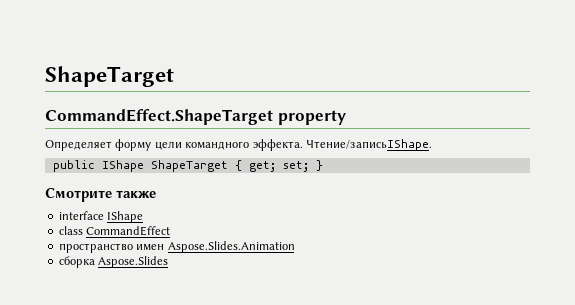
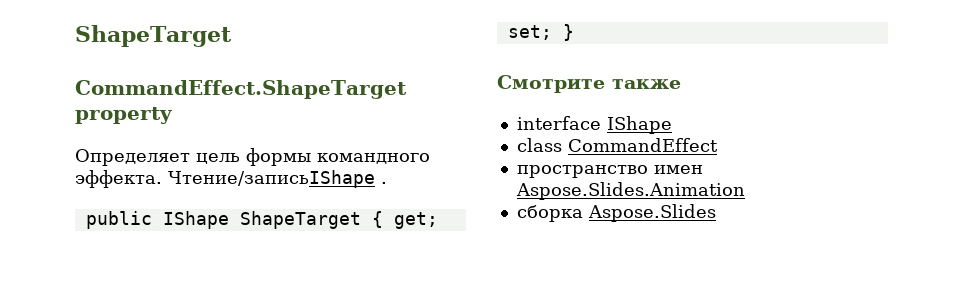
[115,139,432,151] форму цели командного эффекта. Чтение/записьIShape. -> [196,148,430,166] [75,170,387,188] цель формы командного эффекта. Чтение/записьIShape .

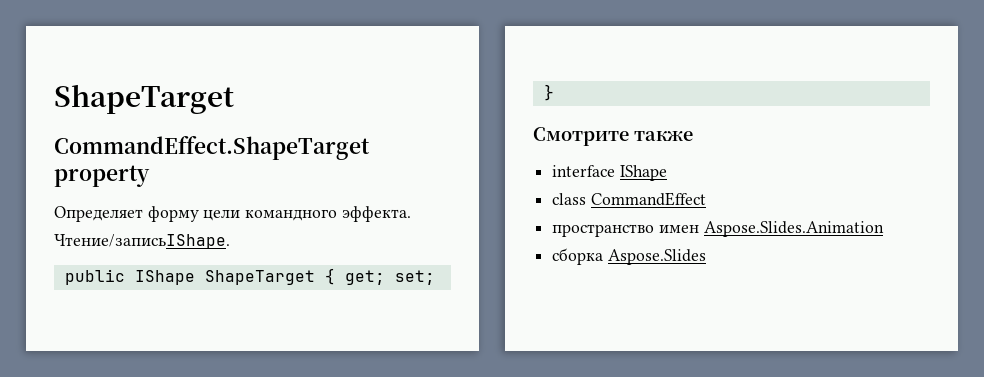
[196,148,430,166] [75,170,387,188] цель формы командного эффекта. Чтение/записьIShape . -> [147,206,411,222] [54,234,230,249] форму цели командного эффекта. Чтение/записьIShape.

